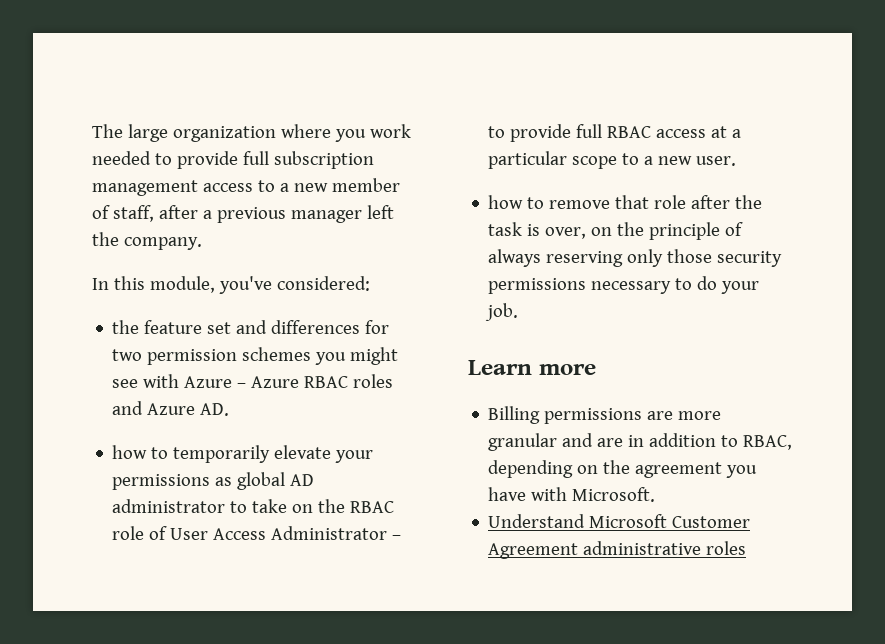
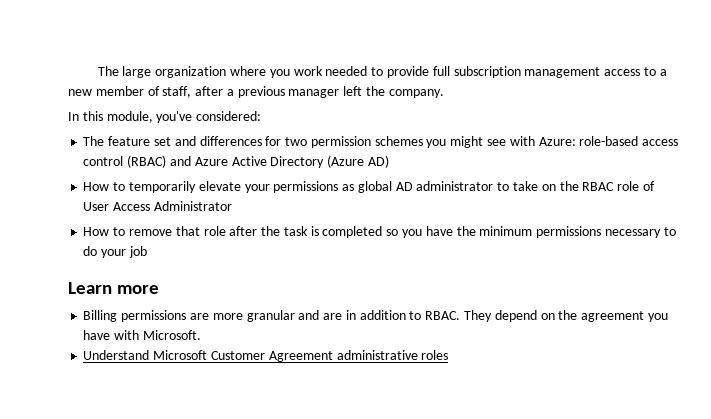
[112,320,140,334] the -> [83,136,105,146] The
[184,374,394,388] [112,401,230,416] [112,445,148,459] Azure – Azure RBAC roles and Azure AD. // how -> [538,136,679,146] [83,155,389,168] [83,182,110,191] Azure: role-based access control (RBAC) and Azure Active Directory (Azure AD) // How
[392,535,402,540] [488,124,742,142] [488,151,737,169] [488,195,524,209] – to provide full RBAC access at a particular scope to a new user. // how -> [83,227,110,236] // How
[545,222,744,240] [488,249,783,267] over, on the principle of always reserving only those security -> [322,226,533,238] completed so you have the minimum
[485,303,519,321] job. -> [128,246,147,258] job
[743,435,793,450] [488,460,574,478] RBAC, depending -> [425,310,537,322] RBAC. They depend

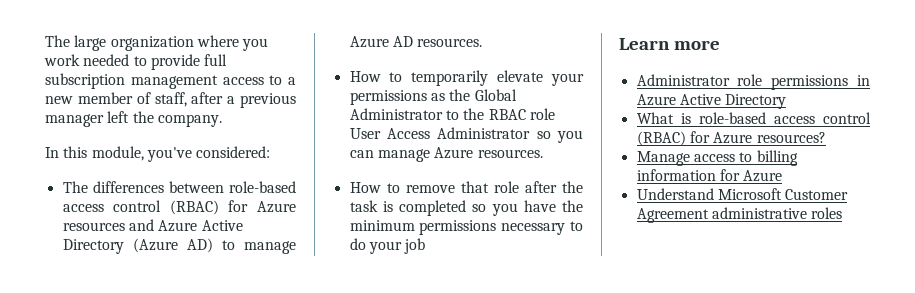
[108,136,679,148] [83,155,167,168] feature set and differences for two permission schemes you might see with Azure: role-based access control (RBAC) -> [92,181,296,193] [62,200,296,215] [62,222,125,231] differences between role-based access control (RBAC) for Azure resources
(389, 161) none -> [221,240,296,254] [349,36,483,48] to manage Azure AD resources.
[357,181,556,193] global AD administrator to take on -> [449,89,517,101] [349,108,459,120] the Global Administrator to
[642,181,655,191] of -> (555, 114) none
(232, 206) none -> [536,130,583,143] [349,147,543,162] so you can manage Azure resources.
[83,310,668,322] [83,330,201,340] Billing permissions are more granular and are in addition to RBAC. They depend on the agreement you have with Microsoft. -> [636,74,870,90] [636,94,787,109] [636,112,871,124] [636,131,826,146] [636,150,798,166] [636,169,783,182] Administrator role permissions in Azure Active Directory // What is role-based access control (RBAC) for Azure resources? // Manage access to billing information for Azure

